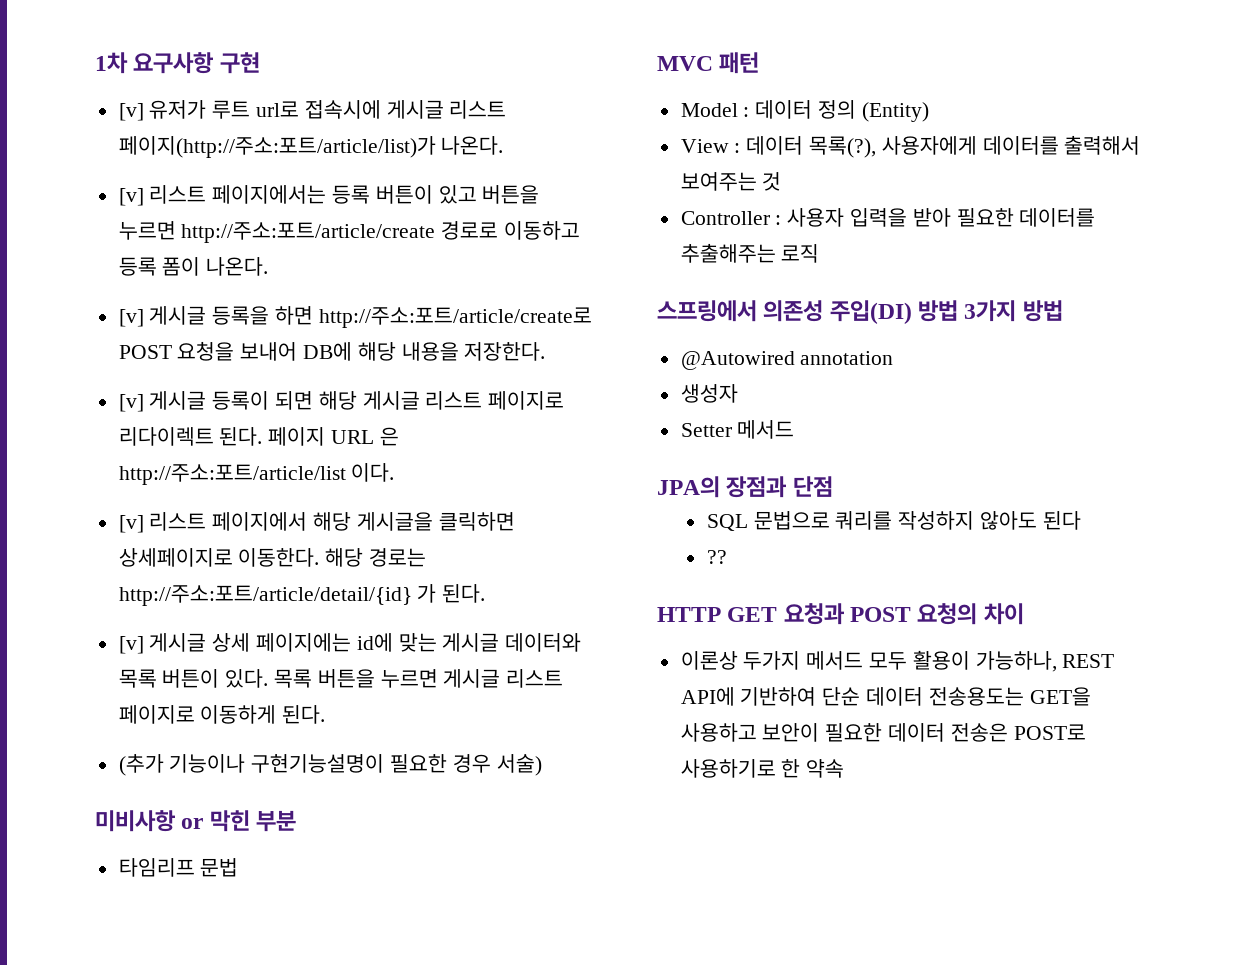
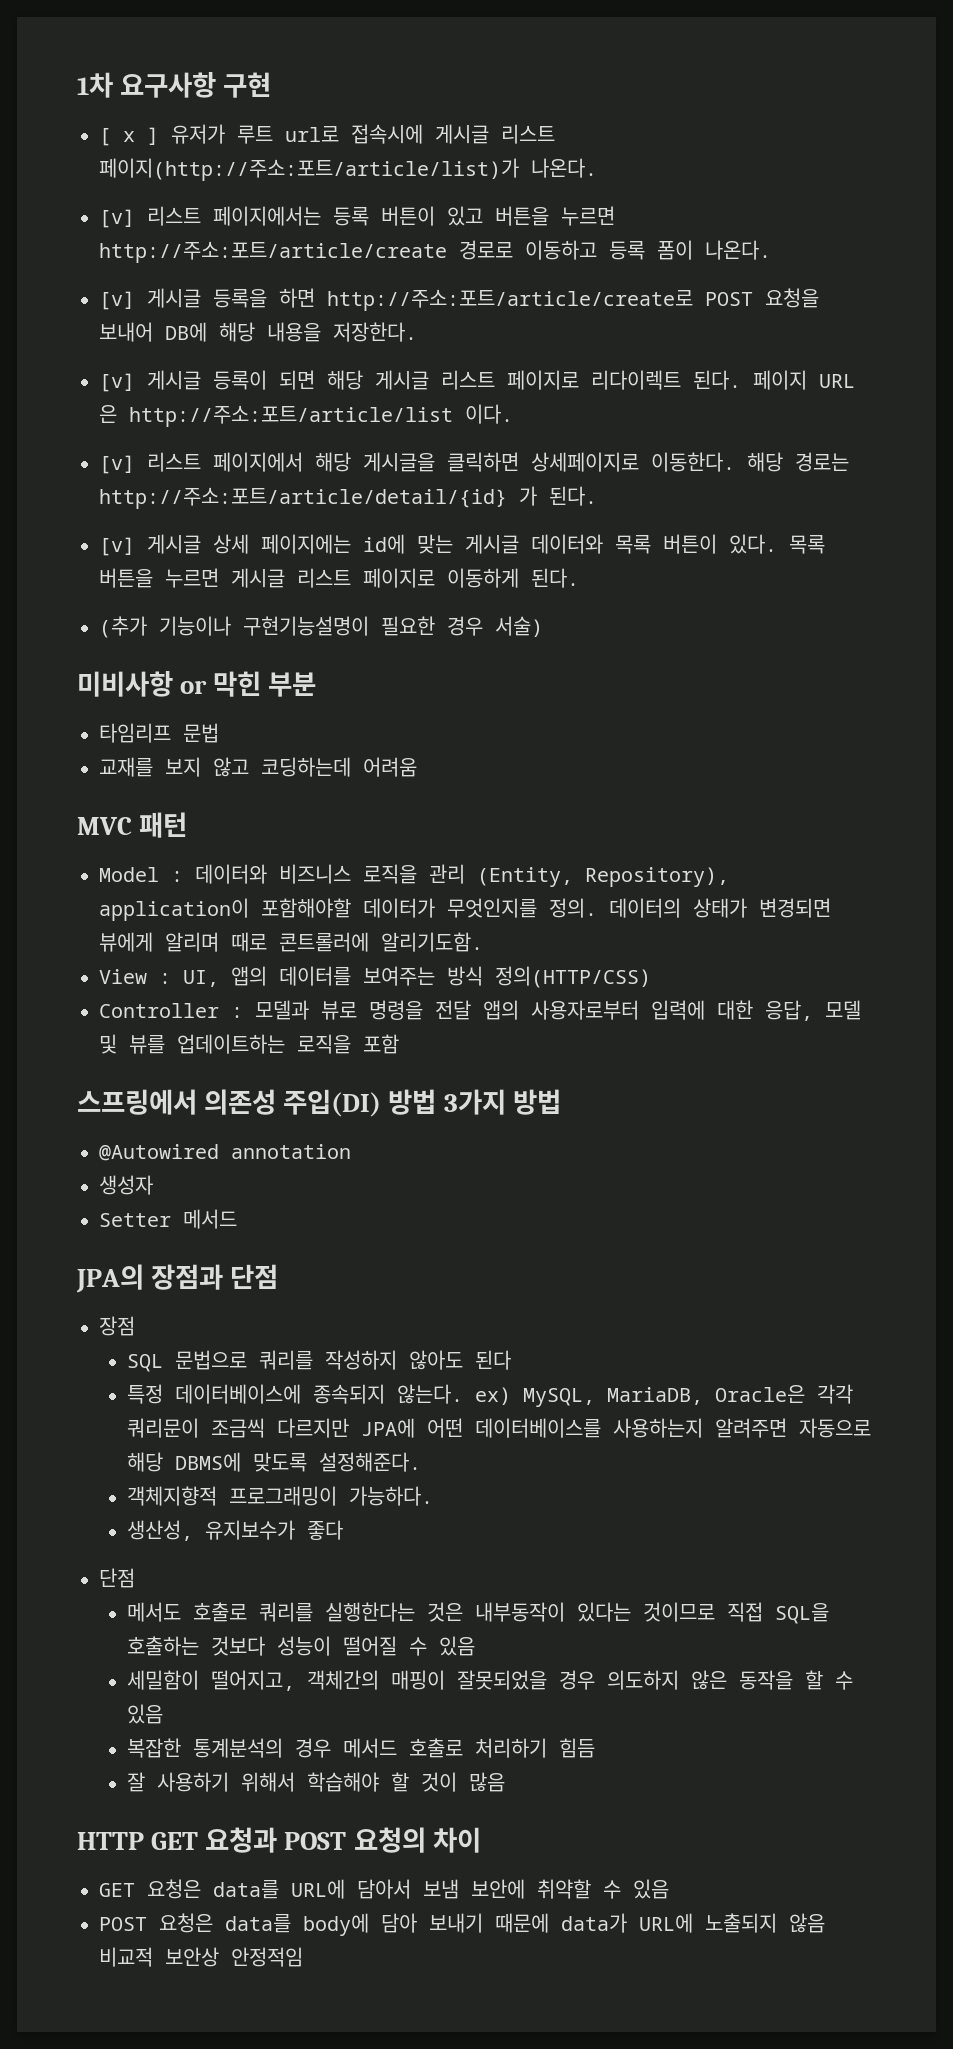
[118,103,144,121] [v] -> [99,127,159,146] [ x ]
(239, 867) none -> [99,757,417,777] // 교재를 보지 않고 코딩하는데 어려움
[755,100,929,122] [680,135,1141,158] [680,172,782,191] [680,208,1096,227] [680,243,820,263] 데이터 정의 (Entity) // View : 데이터 목록(?), 사용자에게 데이터를 출력해서 보여주는 것 // Controller : 사용자 입력을 받아 필요한 데이터를 추출해주는 로직 -> [195,864,729,887] [99,898,831,921] [99,932,483,952] [99,966,651,988] [99,1000,861,1021] [99,1034,399,1054] 데이터와 비즈니스 로직을 관리 (Entity, Repository), application이 포함해야할 데이터가 무엇인지를 정의. 데이터의 상태가 변경되면 뷰에게 알리며 때로 콘트롤러에 알리기도함. // View : UI, 앱의 데이터를 보여주는 방식 정의(HTTP/CSS) // Controller : 모델과 뷰로 명령을 전달 앱의 사용자로부터 입력에 대한 응답, 모델 및 뷰를 업데이트하는 로직을 포함
(833, 486) none -> [99,1316,135,1336] // 장점
[706,550,727,564] ?? -> [127,1384,854,1407] [127,1418,872,1438] [127,1452,422,1472] [127,1486,434,1506] [127,1520,344,1541] [99,1568,135,1588] [127,1602,830,1624] [127,1636,476,1656] [127,1670,854,1691] [127,1704,164,1724] [127,1738,596,1758] [127,1772,506,1792] 특정 데이터베이스에 종속되지 않는다. ex) MySQL, MariaDB, Oracle은 각각 쿼리문이 조금씩 다르지만 JPA에 어떤 데이터베이스를 사용하는지 알려주면 자동으로 해당 DBMS에 맞도록 설정해준다. // 객체지향적 프로그래밍이 가능하다. // 생산성, 유지보수가 좋다 // 단점 // 메서도 호출로 쿼리를 실행한다는 것은 내부동작이 있다는 것이므로 직접 SQL을 호출하는 것보다 성능이 떨어질 수 있음 // 세밀함이 떨어지고, 객체간의 매핑이 잘못되었을 경우 의도하지 않은 동작을 할 수 있음 // 복잡한 통계분석의 경우 메서드 호출로 처리하기 힘듬 // 잘 사용하기 위해서 학습해야 할 것이 많음
[680,650,1115,672] [680,687,1091,706] [680,723,1086,742] [680,759,845,778] 이론상 두가지 메서드 모두 활용이 가능하나, REST API에 기반하여 단순 데이터 전송용도는 GET을 사용하고 보안이 필요한 데이터 전송은 POST로 사용하기로 한 약속 -> [99,1879,669,1899] [99,1913,825,1936] [99,1947,303,1967] GET 요청은 data를 URL에 담아서 보냄 보안에 취약할 수 있음 // POST 요청은 data를 body에 담아 보내기 때문에 data가 URL에 노출되지 않음 비교적 보안상 안정적임

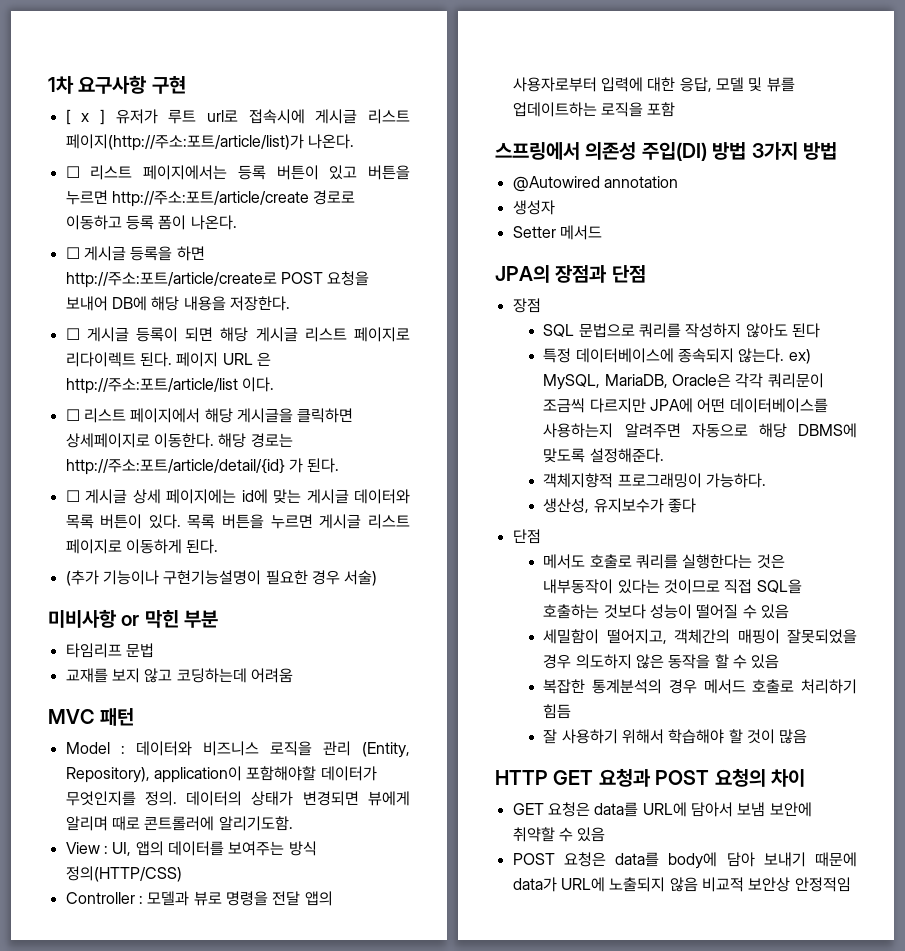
[99,209,135,228] [v] -> [65,166,80,178] ☐
[99,291,135,310] [v] -> [65,247,80,259] ☐
[99,373,135,392] [v] -> [65,328,80,340] ☐
[99,455,135,474] [v] -> [65,409,80,421] ☐
[99,537,135,556] [v] -> [65,490,80,502] ☐

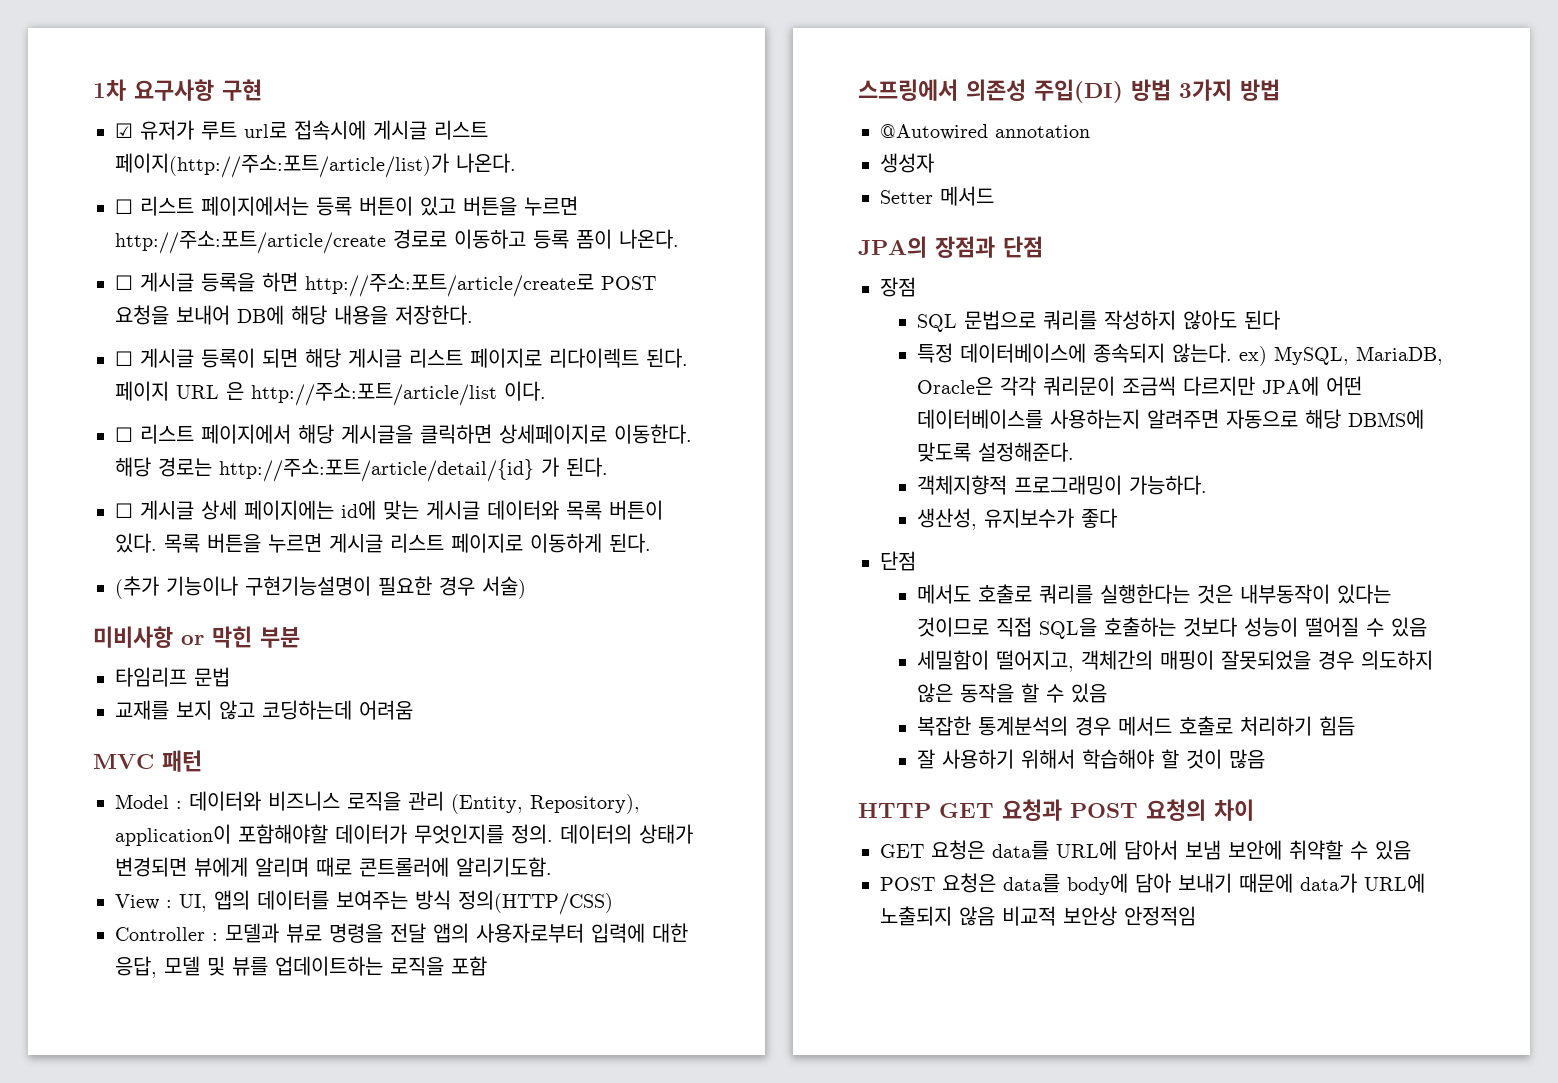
[65,109,105,125] [ x ] -> [115,123,133,138] ☑

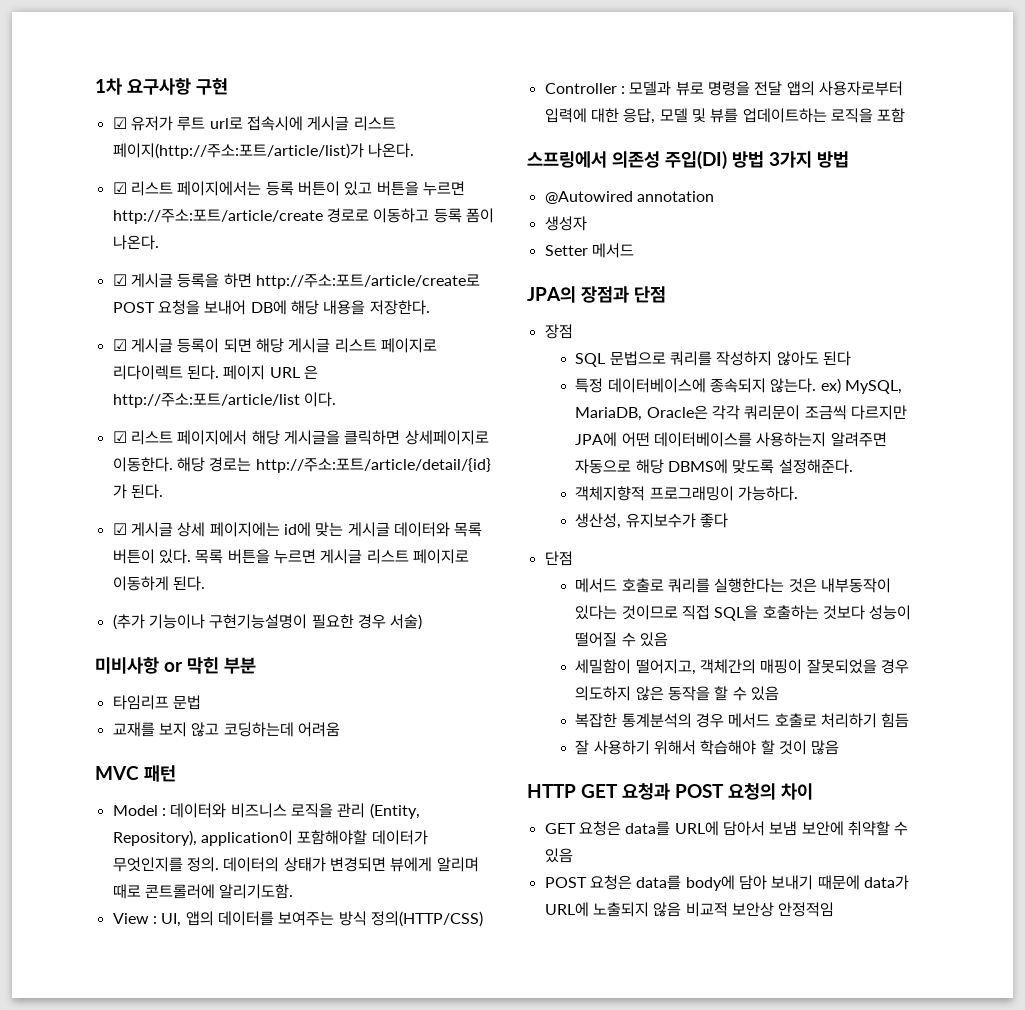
[115,199,133,214] ☐ -> [112,182,127,194] ☑
[115,275,133,290] ☐ -> [112,274,127,286] ☑
[115,351,133,366] ☐ -> [112,339,127,351] ☑
[115,427,133,442] ☐ -> [112,431,127,443] ☑
[115,503,133,518] ☐ -> [112,523,127,535] ☑
[917,584,972,604] 메서도 -> [575,578,618,593] 메서드

